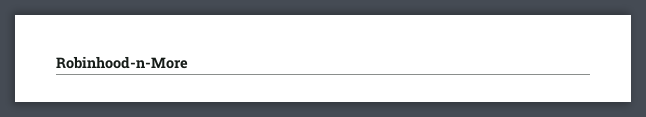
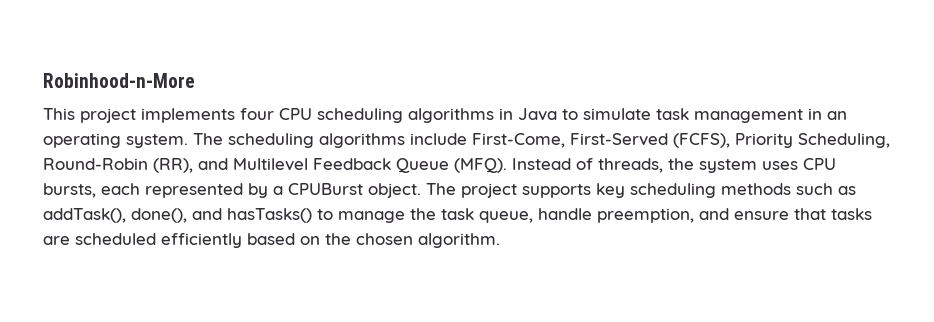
(188, 62) none -> [43,108,847,123] [43,133,890,148] [43,158,836,173] [43,183,856,198] [43,208,872,223] [43,233,500,248] // This project implements four CPU scheduling algorithms in Java to simulate task management in an operating system. The scheduling algorithms include First-Come, First-Served (FCFS), Priority Scheduling, Round-Robin (RR), and Multilevel Feedback Queue (MFQ). Instead of threads, the system uses CPU bursts, each represented by a CPUBurst object. The project supports key scheduling methods such as addTask(), done(), and hasTasks() to manage the task queue, handle preemption, and ensure that tasks are scheduled efficiently based on the chosen algorithm.

